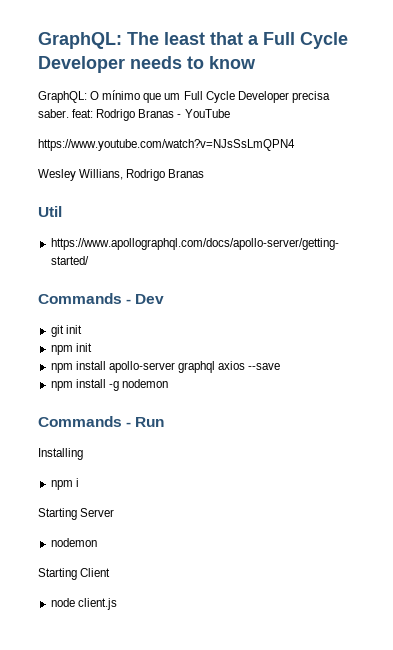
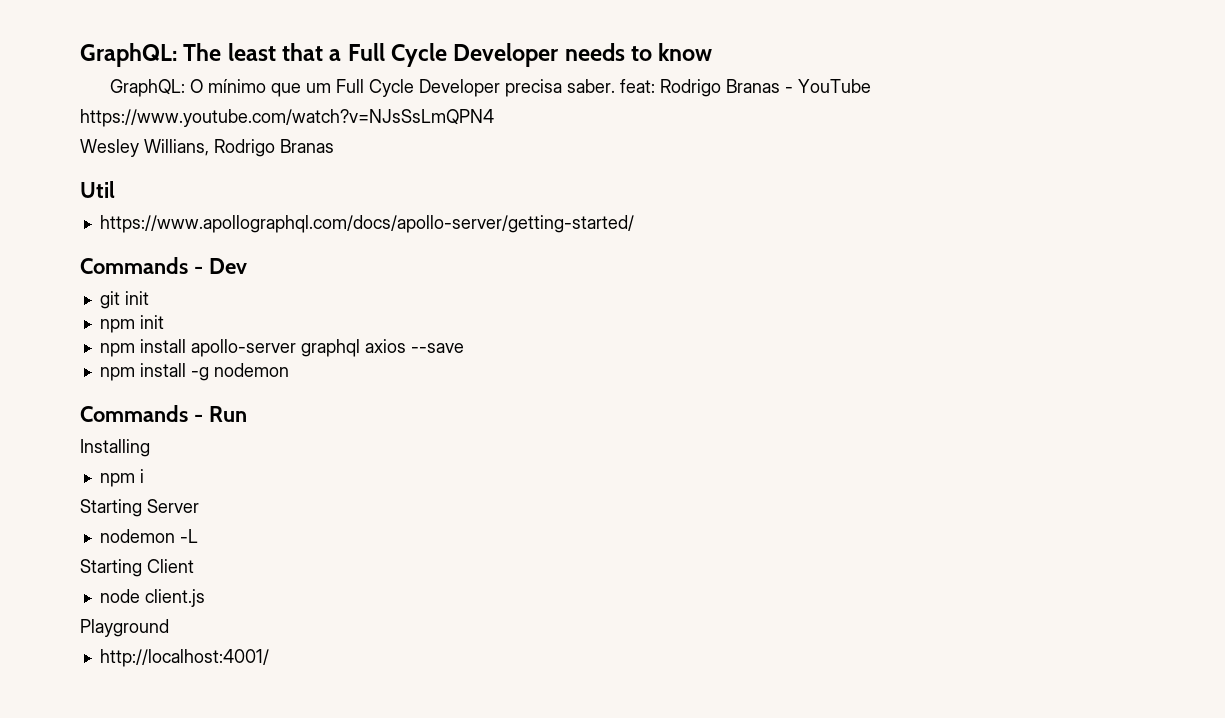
(97, 542) none -> [179,529,198,543] -L
(117, 604) none -> [80,619,169,637] [99,649,269,667] // Playground // http://localhost:4001/

